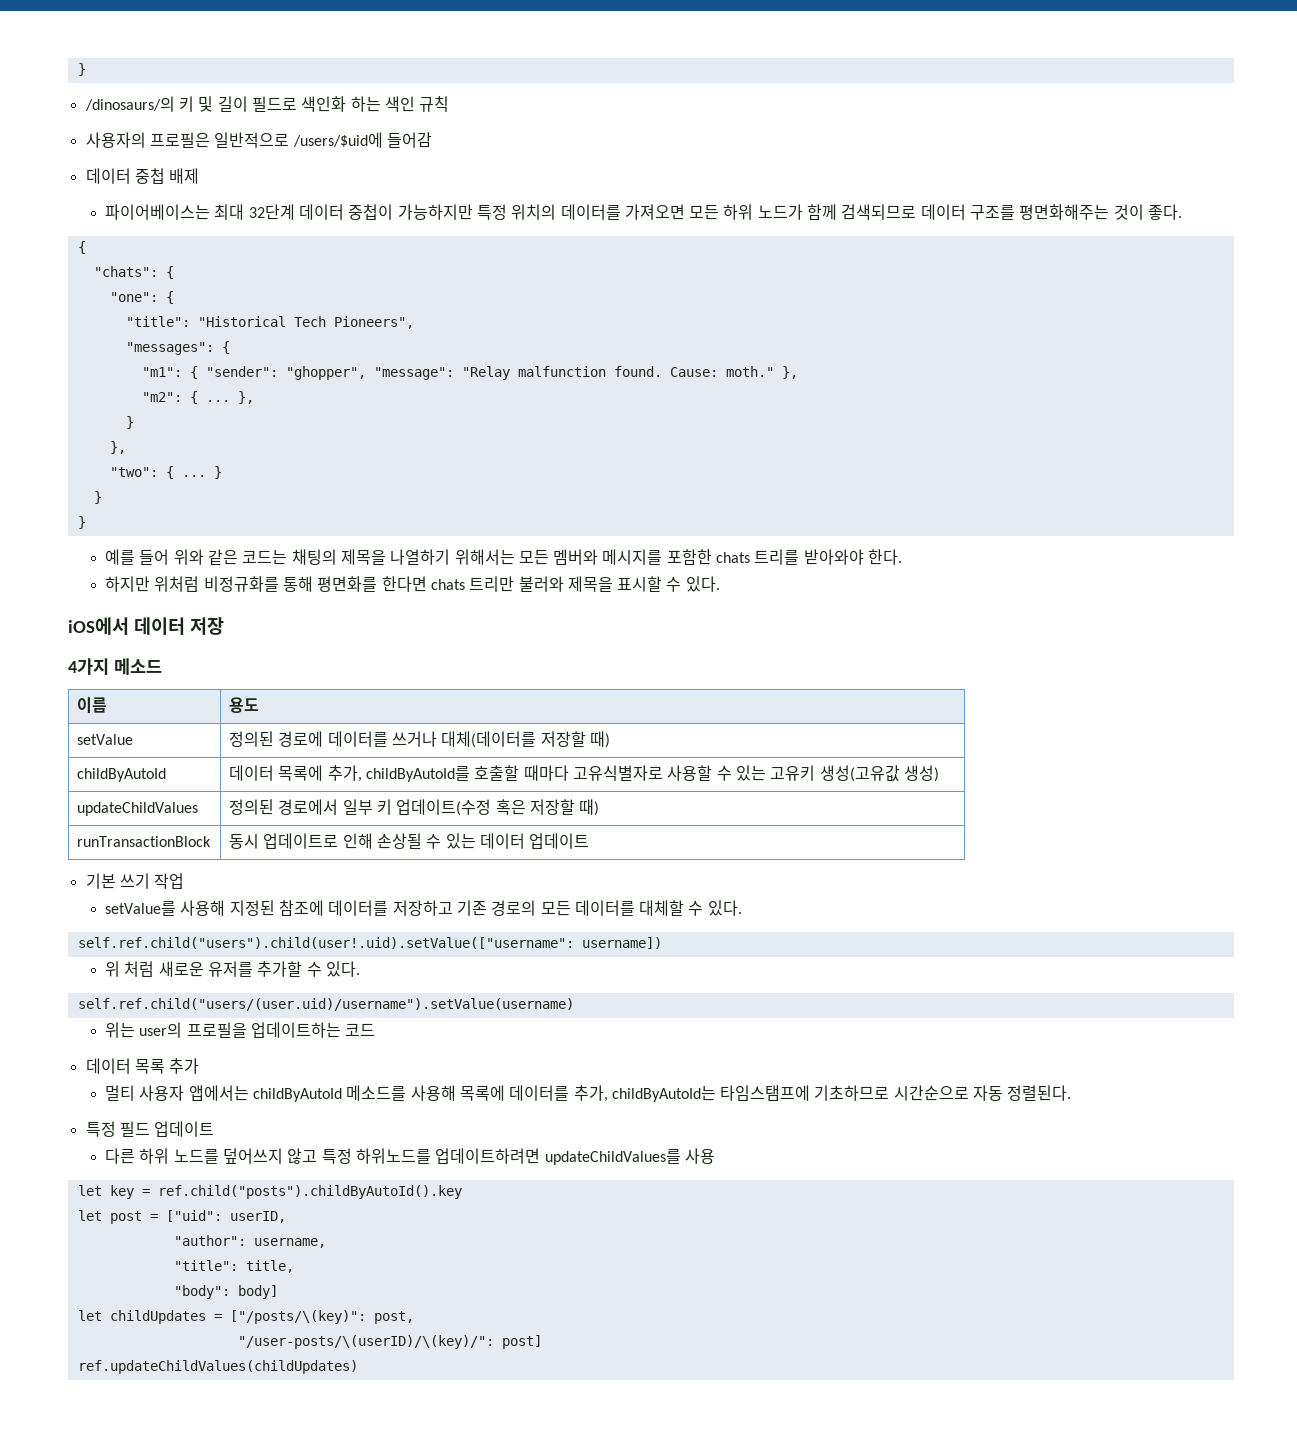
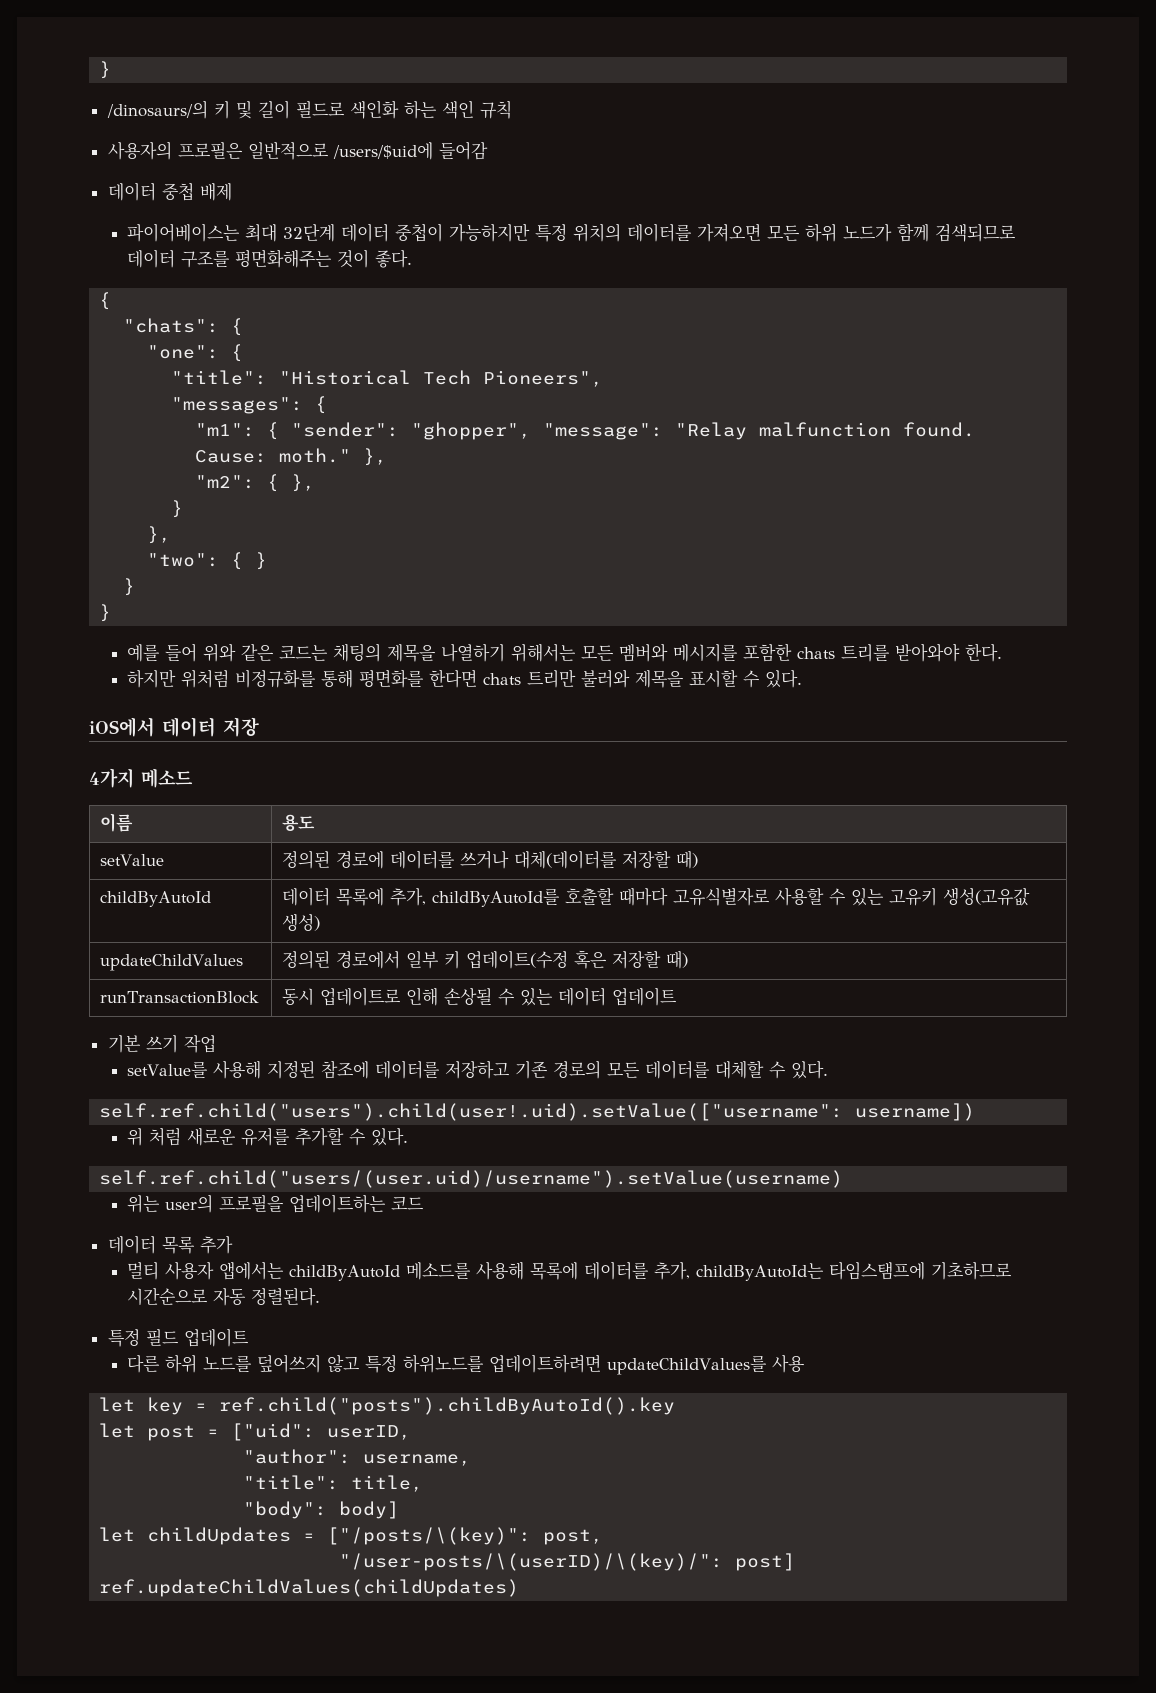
[205,400,230,402] ... -> (280, 483) none
[181,475,206,477] ... -> (244, 561) none

